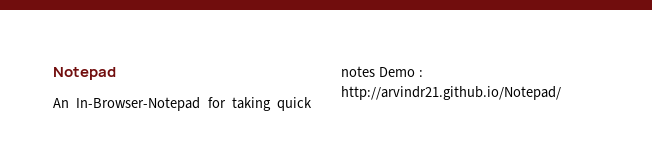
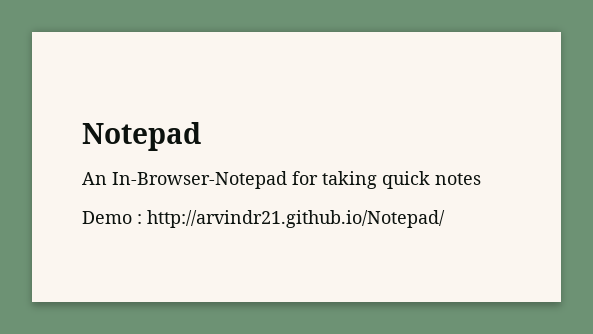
(375, 71) none -> (481, 179) //

